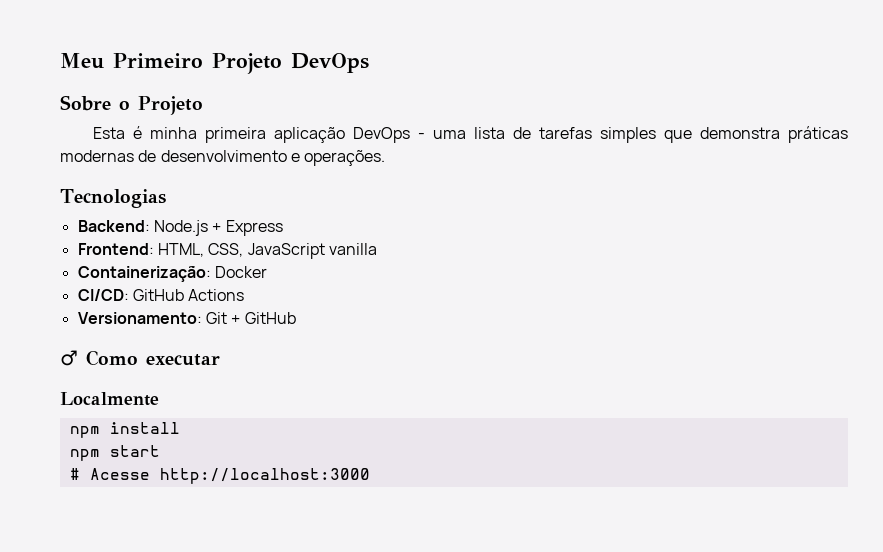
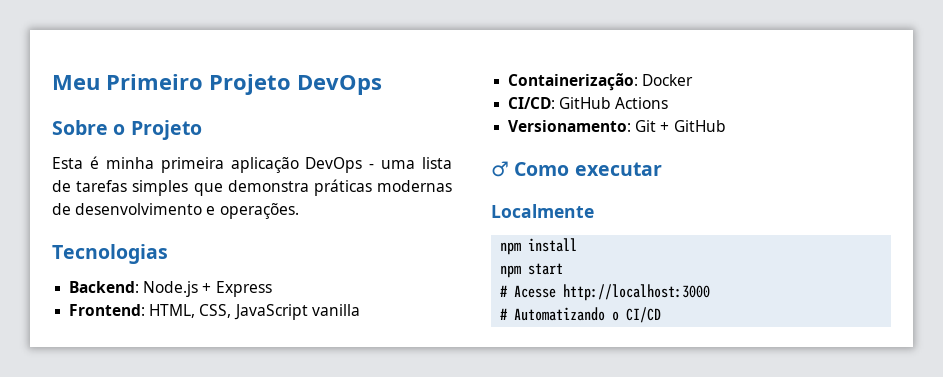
(370, 476) none -> [500,307,662,323] // # Automatizando o CI/CD

